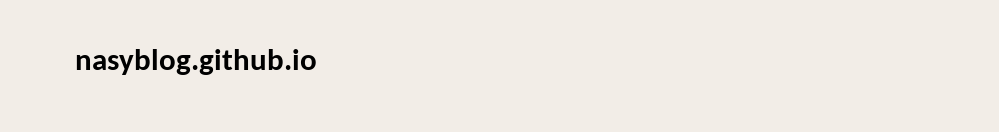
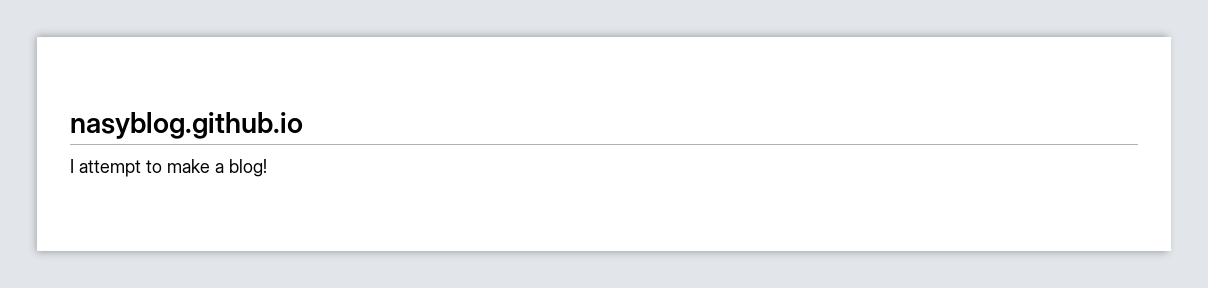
(317, 62) none -> [70,159,267,177] // I attempt to make a blog!

